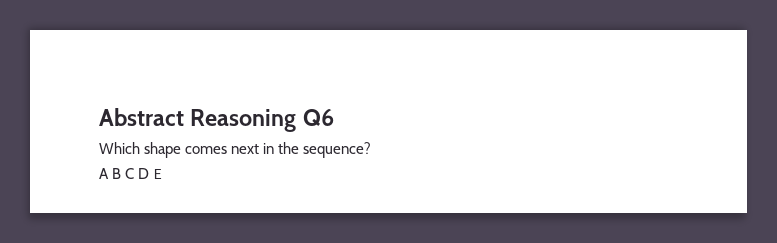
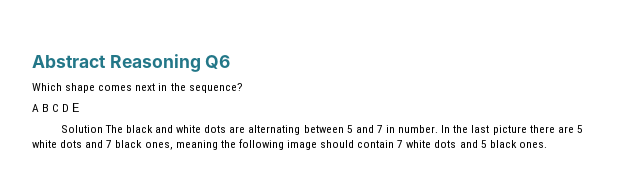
(163, 174) none -> [60,125,583,135] [32,139,547,150] // Solution The black and white dots are alternating between 5 and 7 in number. In the last picture there are 5 white dots and 7 black ones, meaning the following image should contain 7 white dots and 5 black ones.

